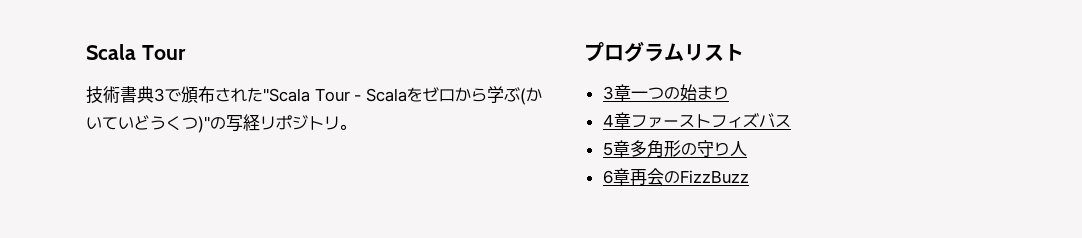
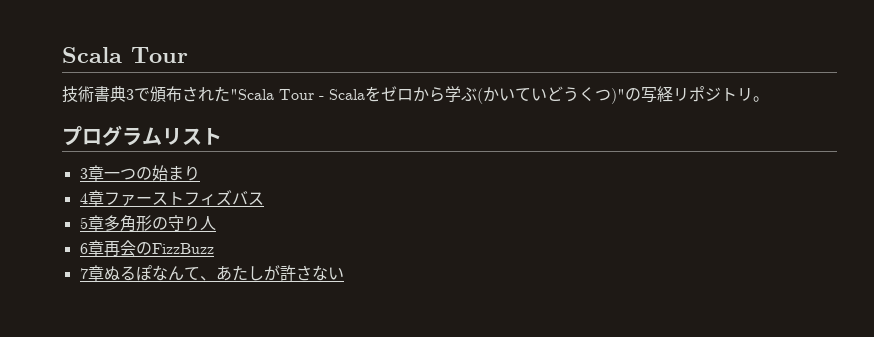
(749, 177) none -> [79,265,344,281] // 7章ぬるぽなんて、あたしが許さない

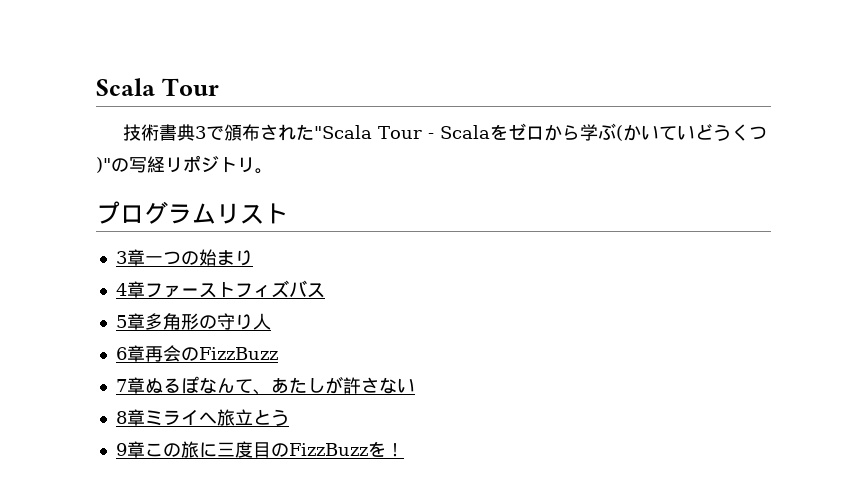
(344, 273) none -> [115,409,289,426] [115,441,404,458] // 8章ミライへ旅立とう // 9章この旅に三度目のFizzBuzzを！

